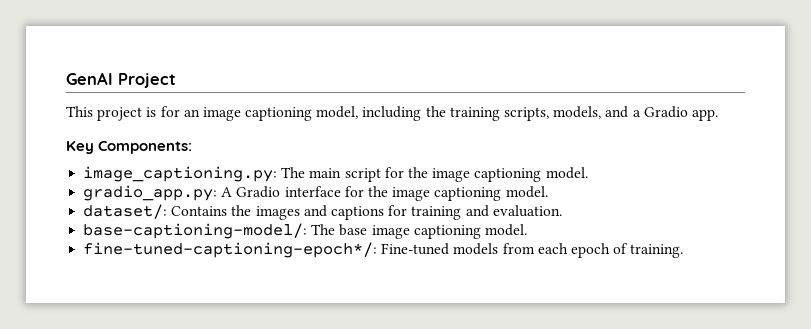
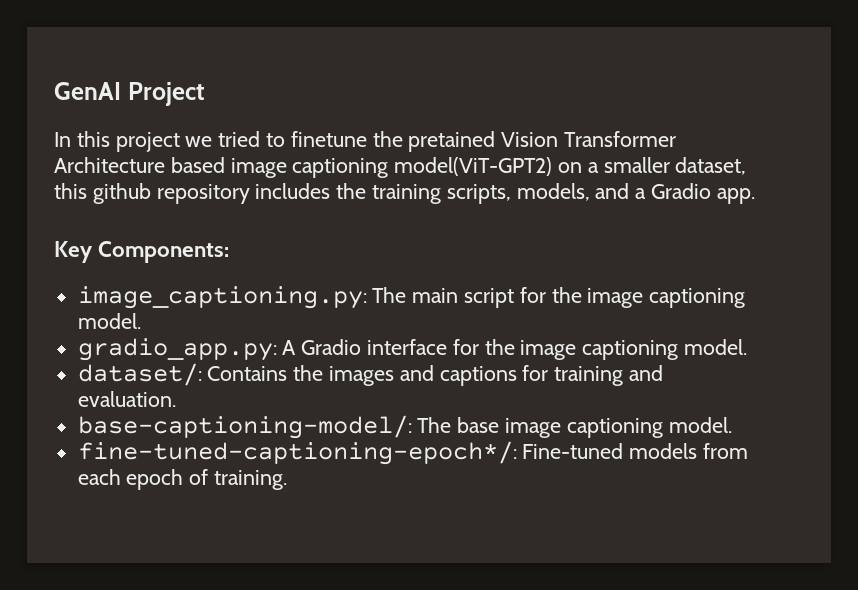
[66,106,422,121] This project is for an image captioning model, including -> [54,131,677,152] [54,157,747,178] [54,183,331,204] In this project we tried to finetune the pretained Vision Transformer Architecture based image captioning model(ViT-GPT2) on a smaller dataset, this github repository includes

